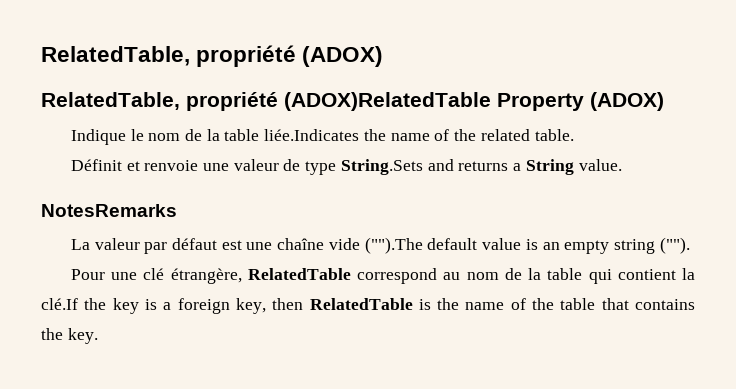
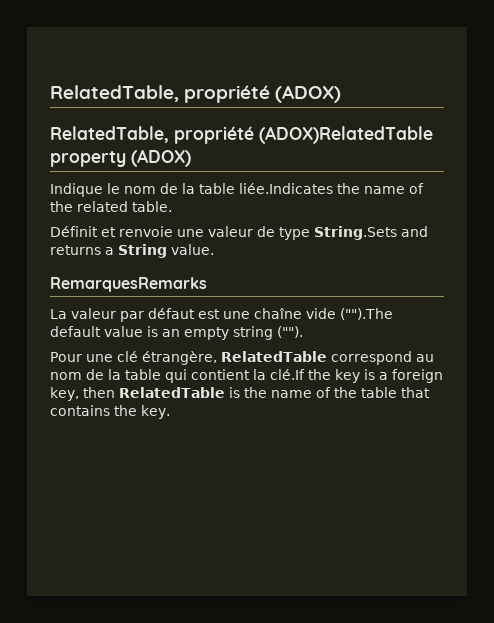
[497,93,584,111] Property -> [50,151,126,167] property
[41,204,177,217] NotesRemarks -> [50,277,207,292] RemarquesRemarks

